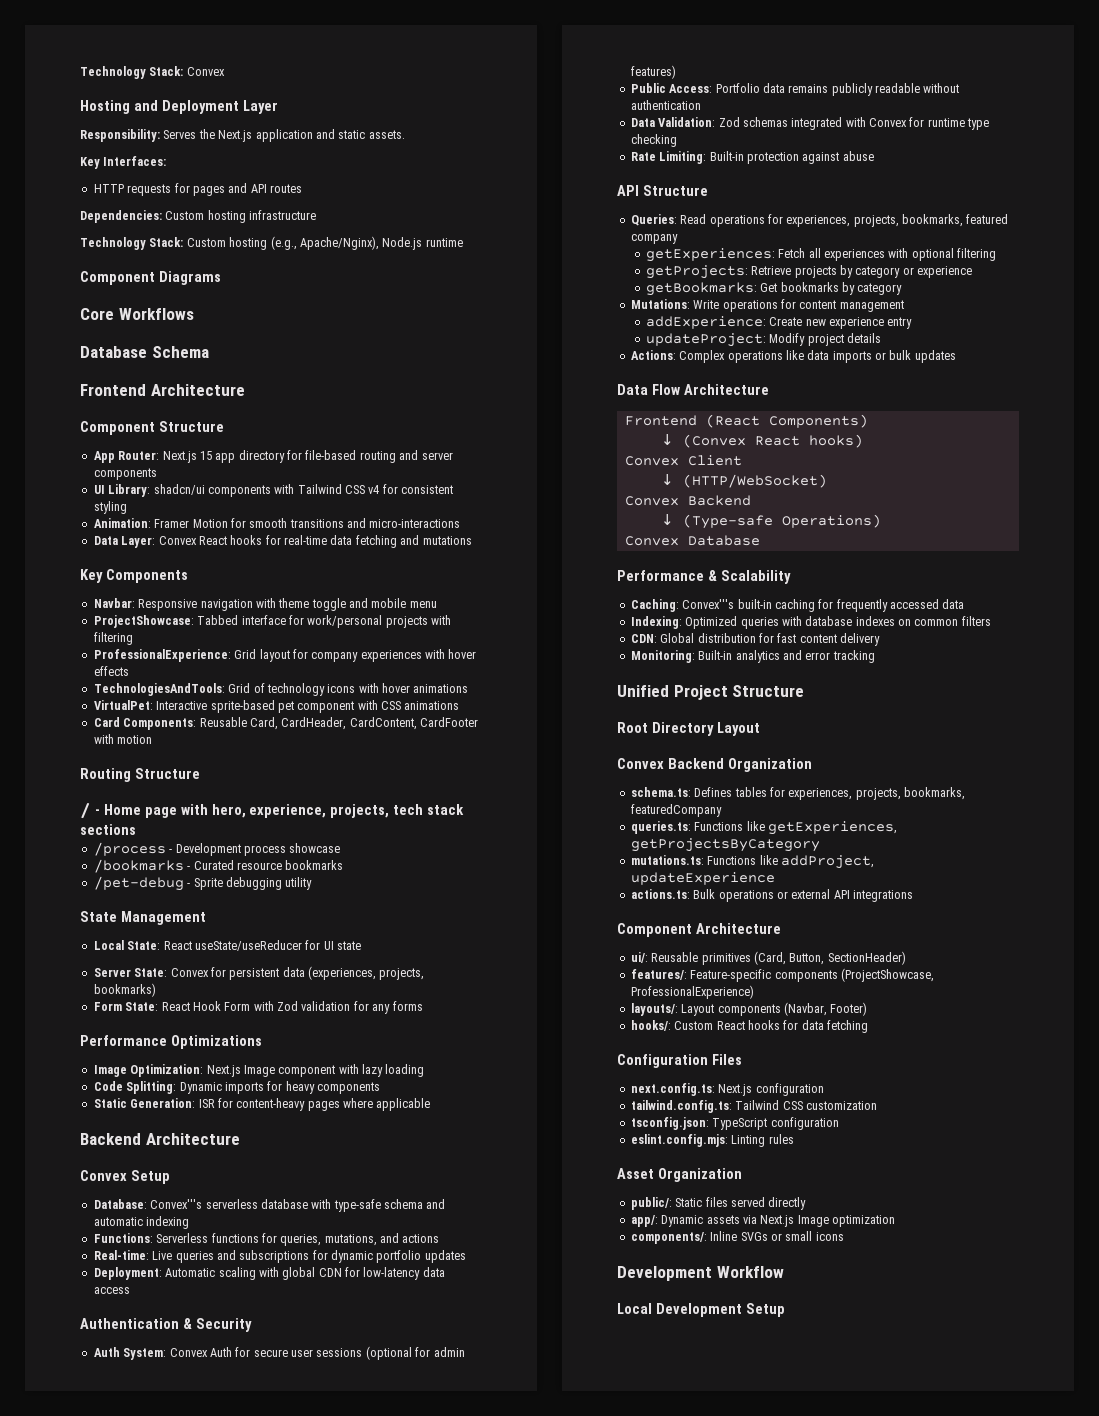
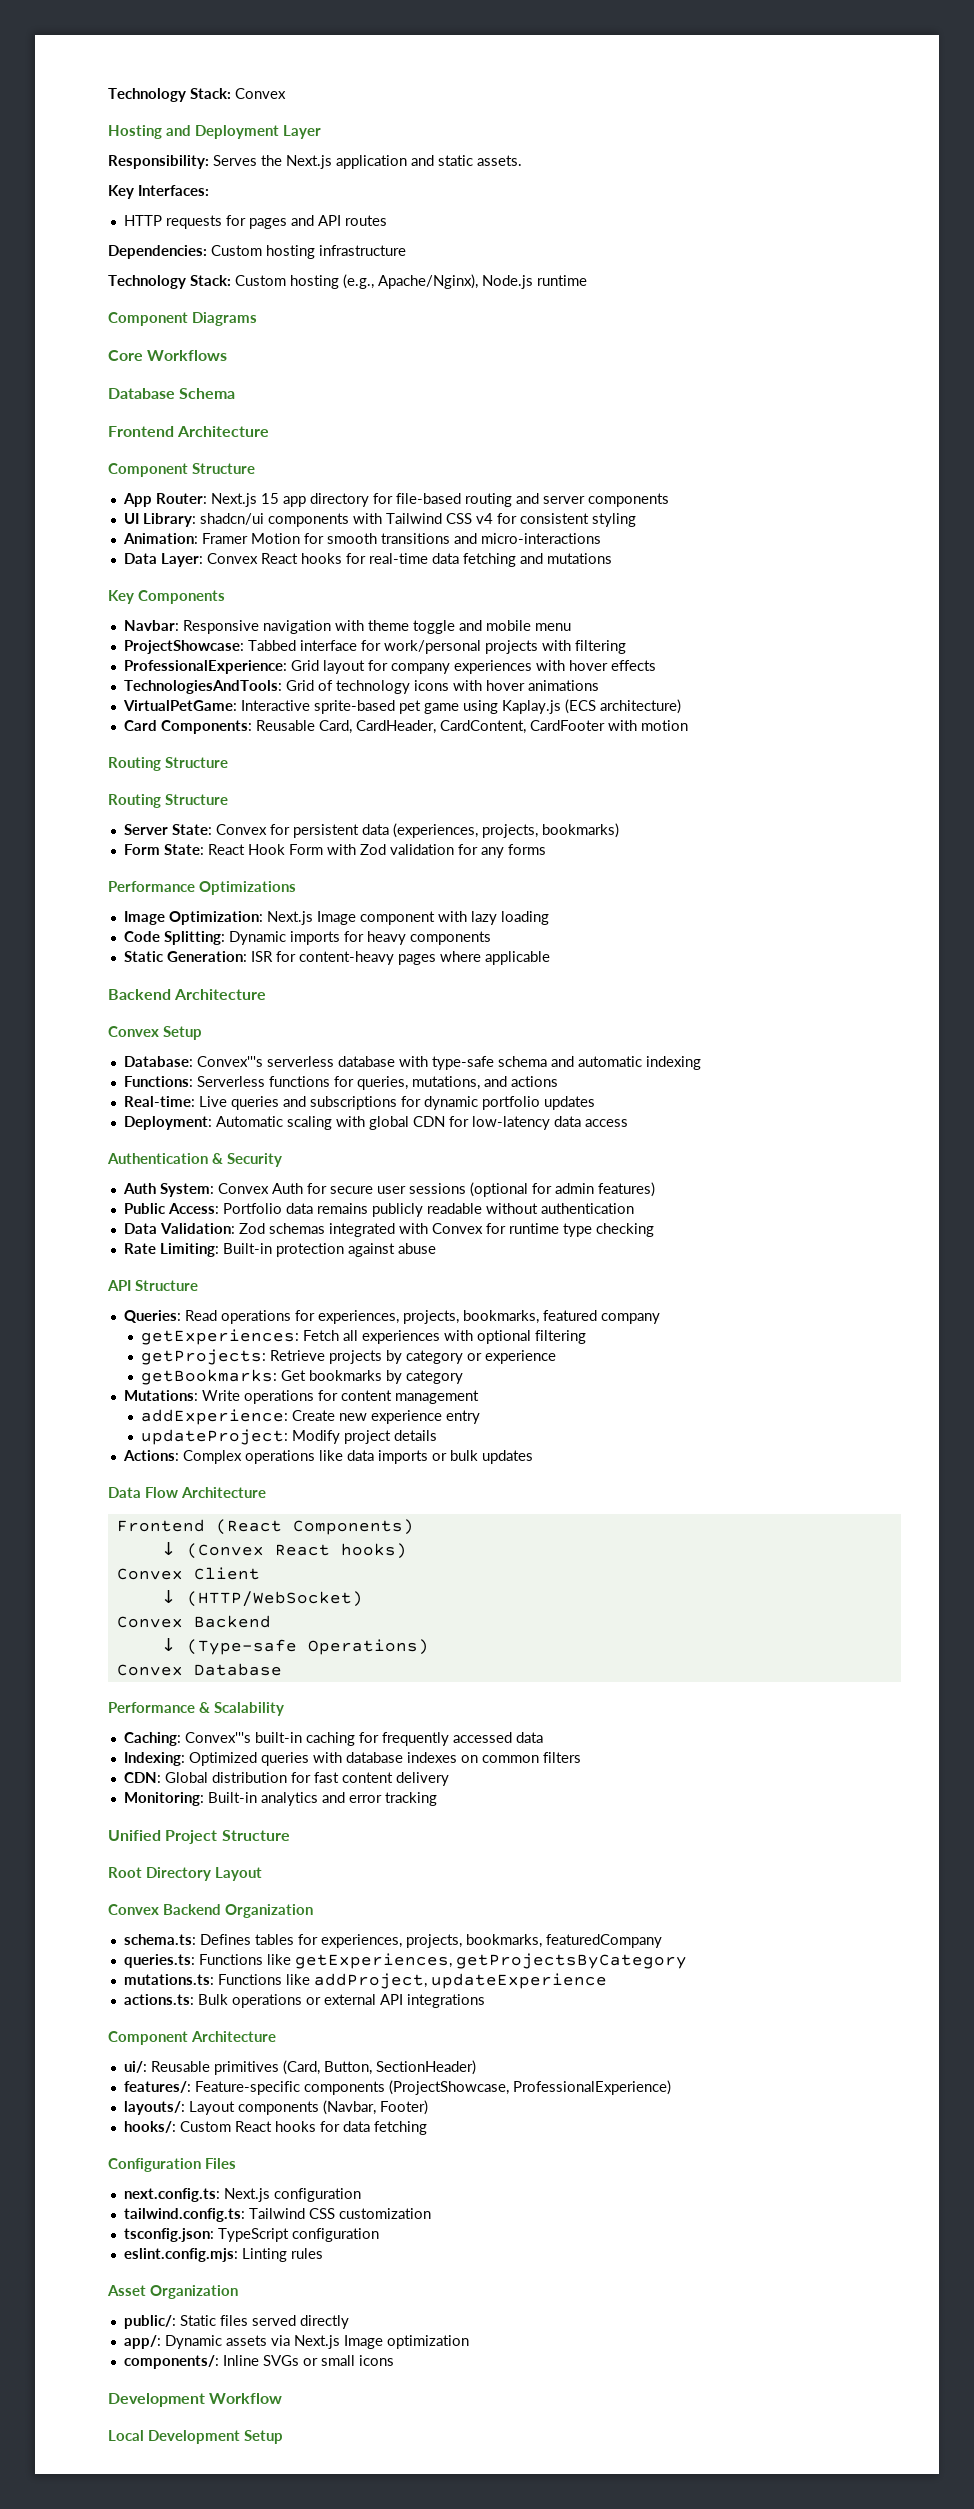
[93,700,153,710] VirtualPet: -> [122,700,237,711] VirtualPetGame:
[297,700,460,713] component with CSS animations -> [423,699,681,714] game using Kaplay.js (ECS architecture)
[80,803,465,819] [80,824,136,835] [93,842,341,856] [93,859,344,873] [93,876,313,891] [80,911,206,925] [93,940,361,951] / - Home page with hero, experience, projects, tech stack sections // /process - Development process showcase // /bookmarks - Curated resource bookmarks // /pet-debug - Sprite debugging utility // State Management // Local State: React useState/useReducer for UI state -> [108,794,229,808] Routing Structure

